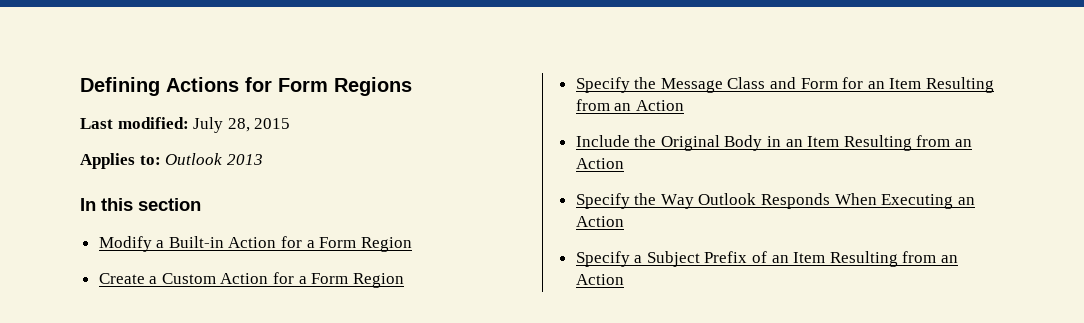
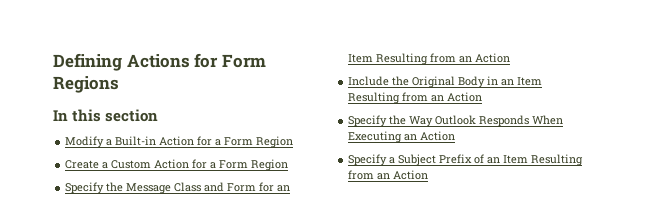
[80,117,291,133] [80,153,263,169] // Last modified: July 28, 2015 // Applies to: Outlook 2013 -> (119, 84) none

